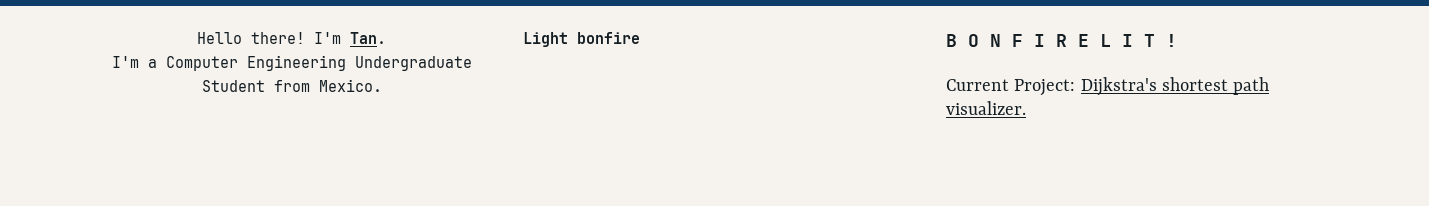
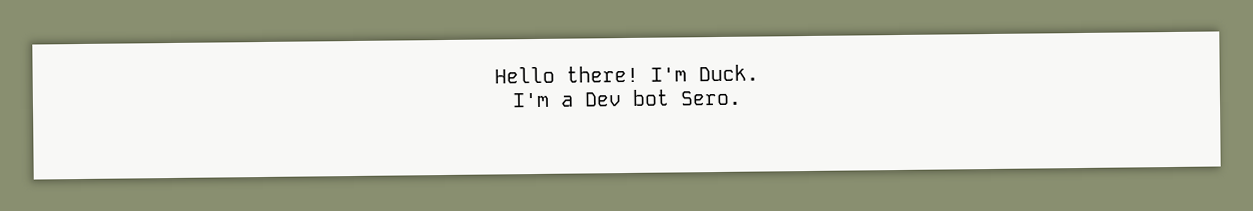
[350,32,386,44] Tan. -> [697,64,759,82] Duck.
[165,55,472,71] [201,79,382,92] [523,32,640,47] [946,34,1177,47] [946,77,1270,96] [946,101,1026,115] Computer Engineering Undergraduate Student from Mexico. // Light bonfire // B O N F I R E L I T ! // Current Project: Dijkstra's shortest path visualizer. -> [583,89,741,107] Dev bot Sero.

